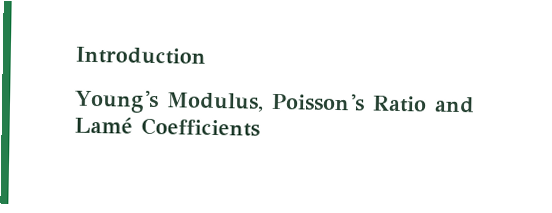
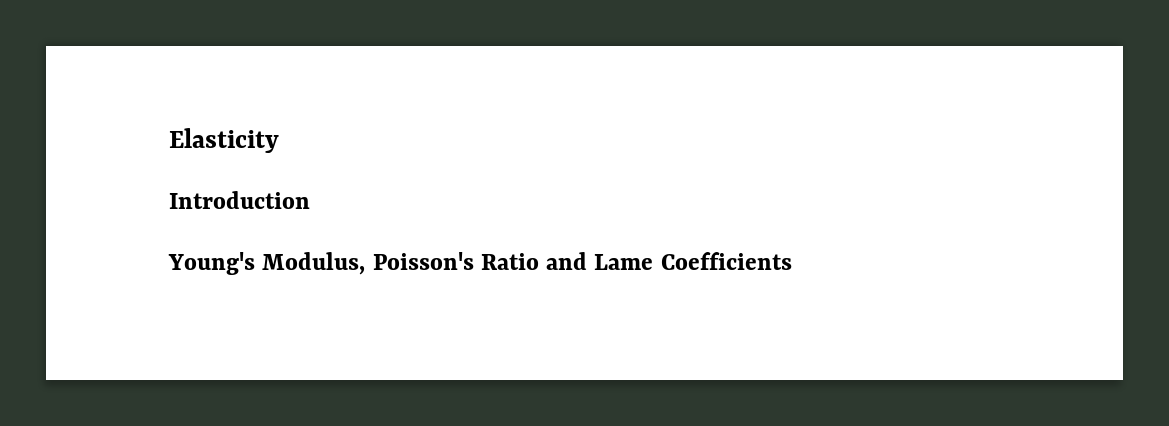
(75, 55) none -> [169,128,279,153] Elasticity //
[74,116,133,134] Lamé -> [594,254,654,270] Lame

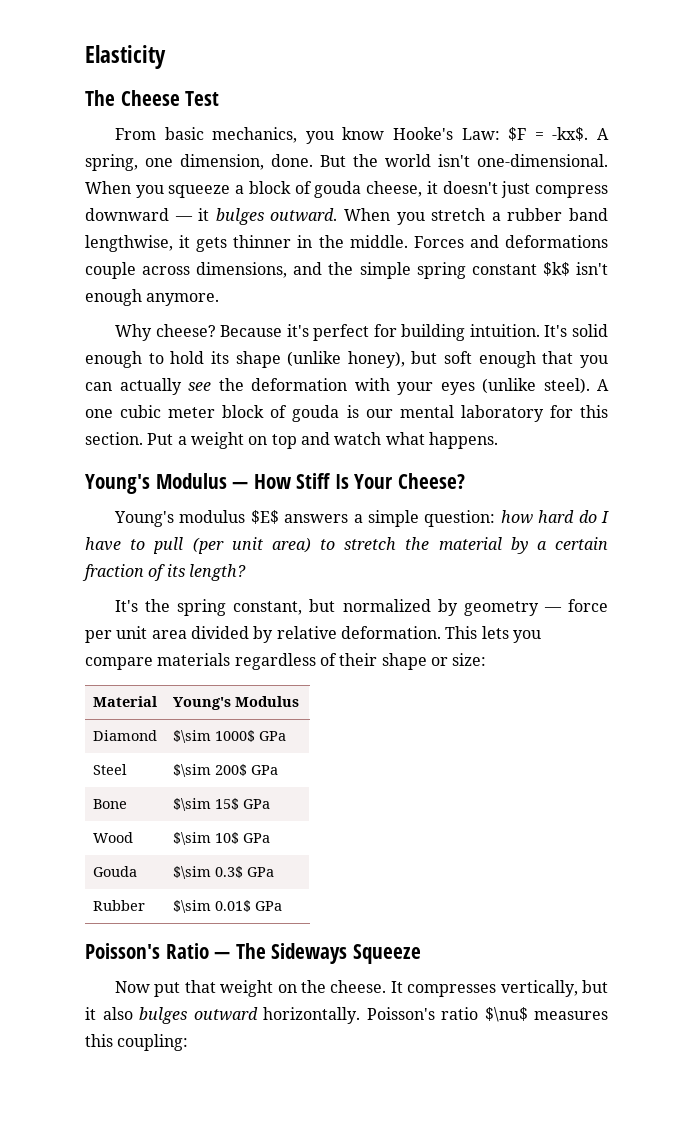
[169,191,310,209] [168,252,792,275] Introduction // Young's Modulus, Poisson's Ratio and Lame Coefficients -> [85,90,220,106] [115,127,609,144] [85,154,608,171] [85,181,608,198] [85,208,609,225] [85,235,608,252] [85,262,608,279] [85,289,220,306] [115,324,609,341] [85,351,608,368] [85,378,609,395] [85,405,609,422] [85,432,498,449] [85,473,465,494] [114,510,610,527] [85,537,608,554] [82,564,246,581] [115,599,609,616] [85,626,541,643] [85,653,487,670] [92,696,157,707] [172,696,299,710] [92,730,157,741] [172,730,286,743] [92,764,127,775] [172,764,278,777] [92,799,127,809] [172,798,270,811] [92,832,133,843] [172,832,270,845] [92,866,137,877] [172,866,274,879] [92,900,145,911] [172,900,282,913] [85,943,421,964] [115,980,609,997] [85,1007,608,1024] [85,1034,189,1051] The Cheese Test // From basic mechanics, you know Hooke's Law: $F = -kx$. A spring, one dimension, done. But the world isn't one-dimensional. When you squeeze a block of gouda cheese, it doesn't just compress downward — it bulges outward. When you stretch a rubber band lengthwise, it gets thinner in the middle. Forces and deformations couple across dimensions, and the simple spring constant $k$ isn't enough anymore. // Why cheese? Because it's perfect for building intuition. It's solid enough to hold its shape (unlike honey), but soft enough that you can actually see the deformation with your eyes (unlike steel). A one cubic meter block of gouda is our mental laboratory for this section. Put a weight on top and watch what happens. // Young's Modulus — How Stiff Is Your Cheese? // Young's modulus $E$ answers a simple question: how hard do I have to pull (per unit area) to stretch the material by a certain fraction of its length? // It's the spring constant, but normalized by geometry — force per unit area divided by relative deformation. This lets you compare materials regardless of their shape or size: // Material | Young's Modulus // Diamond | $\sim 1000$ GPa // Steel | $\sim 200$ GPa // Bone | $\sim 15$ GPa // Wood | $\sim 10$ GPa // Gouda | $\sim 0.3$ GPa // Rubber | $\sim 0.01$ GPa // Poisson's Ratio — The Sideways Squeeze // Now put that weight on the cheese. It compresses vertically, but it also bulges outward horizontally. Poisson's ratio $\nu$ measures this coupling:

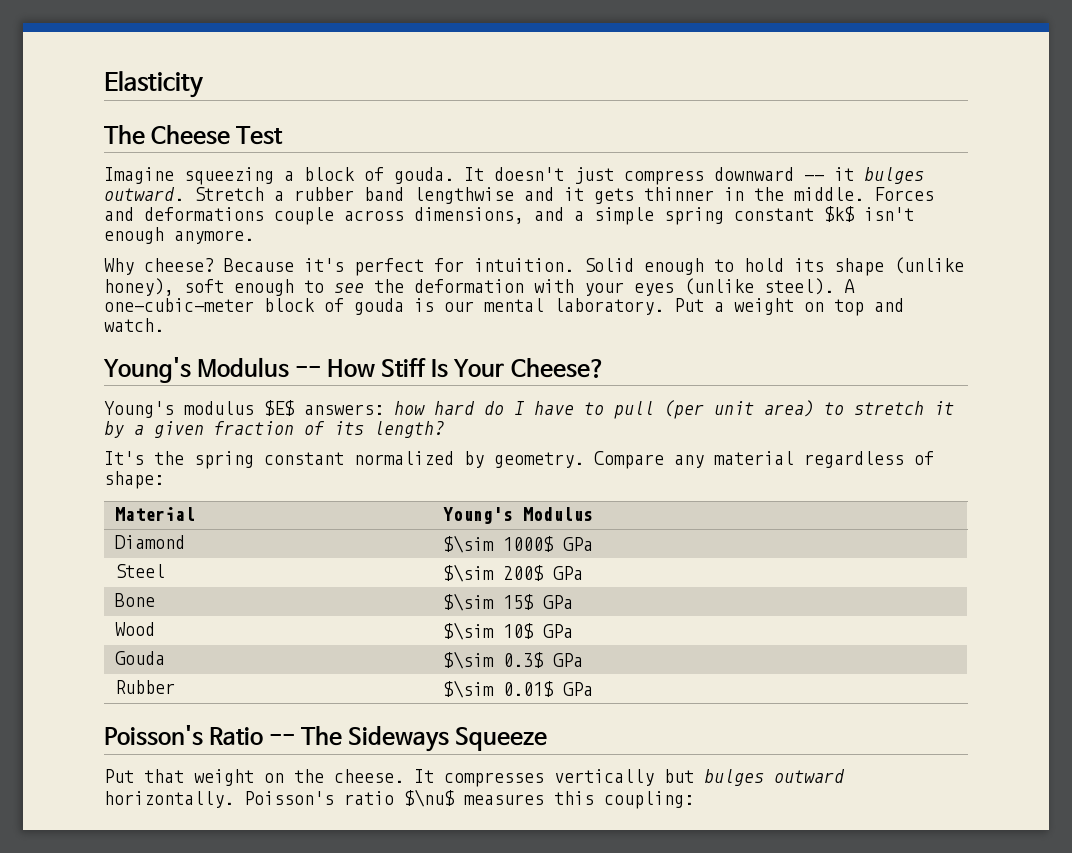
[115,127,609,144] [85,154,608,171] [85,181,438,198] From basic mechanics, you know Hooke's Law: $F = -kx$. A spring, one dimension, done. But the world isn't one-dimensional. When you squeeze a block of gouda cheese, it -> [104,167,484,185] Imagine squeezing a block of gouda. It
[174,216,193,221] — -> [804,175,824,181] --
[344,208,486,225] When you stretch -> [194,187,264,201] Stretch
[85,235,173,252] lengthwise, -> [414,187,554,204] lengthwise and
[328,262,354,275] the -> [574,211,584,221] a
[401,324,609,341] building intuition. It's solid -> [474,258,634,272] intuition. Solid
[411,351,438,364] but -> (174, 287) none
[542,351,608,368] [85,378,182,395] that you can actually -> [304,280,324,293] to
[85,405,216,418] one cubic meter -> [104,298,254,312] one-cubic-meter
[460,405,609,422] [85,432,143,445] laboratory for this section. -> [554,298,664,315] laboratory.
[334,432,498,449] [85,473,249,494] watch what happens. // Young's Modulus — -> [104,318,164,332] [103,357,322,383] watch. // Young's Modulus --
[284,510,496,527] answers a simple question: -> [304,404,384,415] answers:
[405,537,502,550] the material -> [934,401,954,415] it
[555,537,608,550] certain -> [154,421,204,438] given
[233,599,609,616] [85,626,541,643] [85,653,487,670] constant, but normalized by geometry — force per unit area divided by relative deformation. This lets you compare materials regardless of their shape or size: -> [264,451,934,469] [104,471,164,489] constant normalized by geometry. Compare any material regardless of shape:
[214,952,231,959] — -> [269,734,296,744] --
[115,981,181,997] Now put -> [104,769,134,783] Put
[500,980,609,997] [85,1007,133,1020] vertically, but it also -> [554,769,694,786] vertically but

